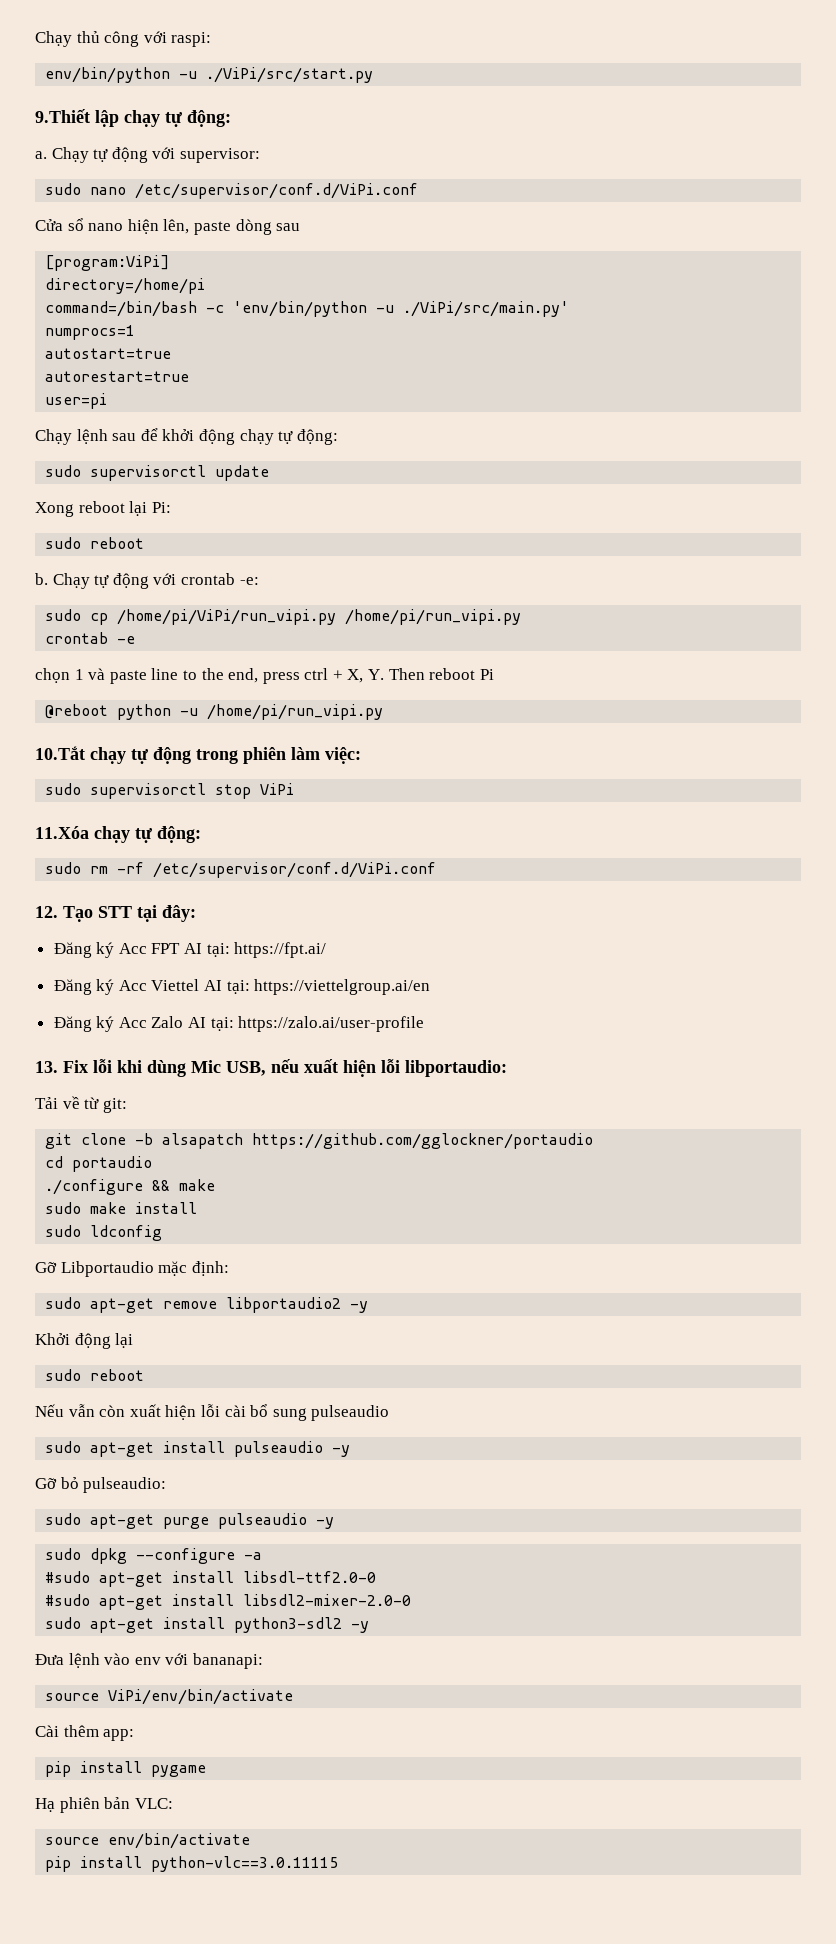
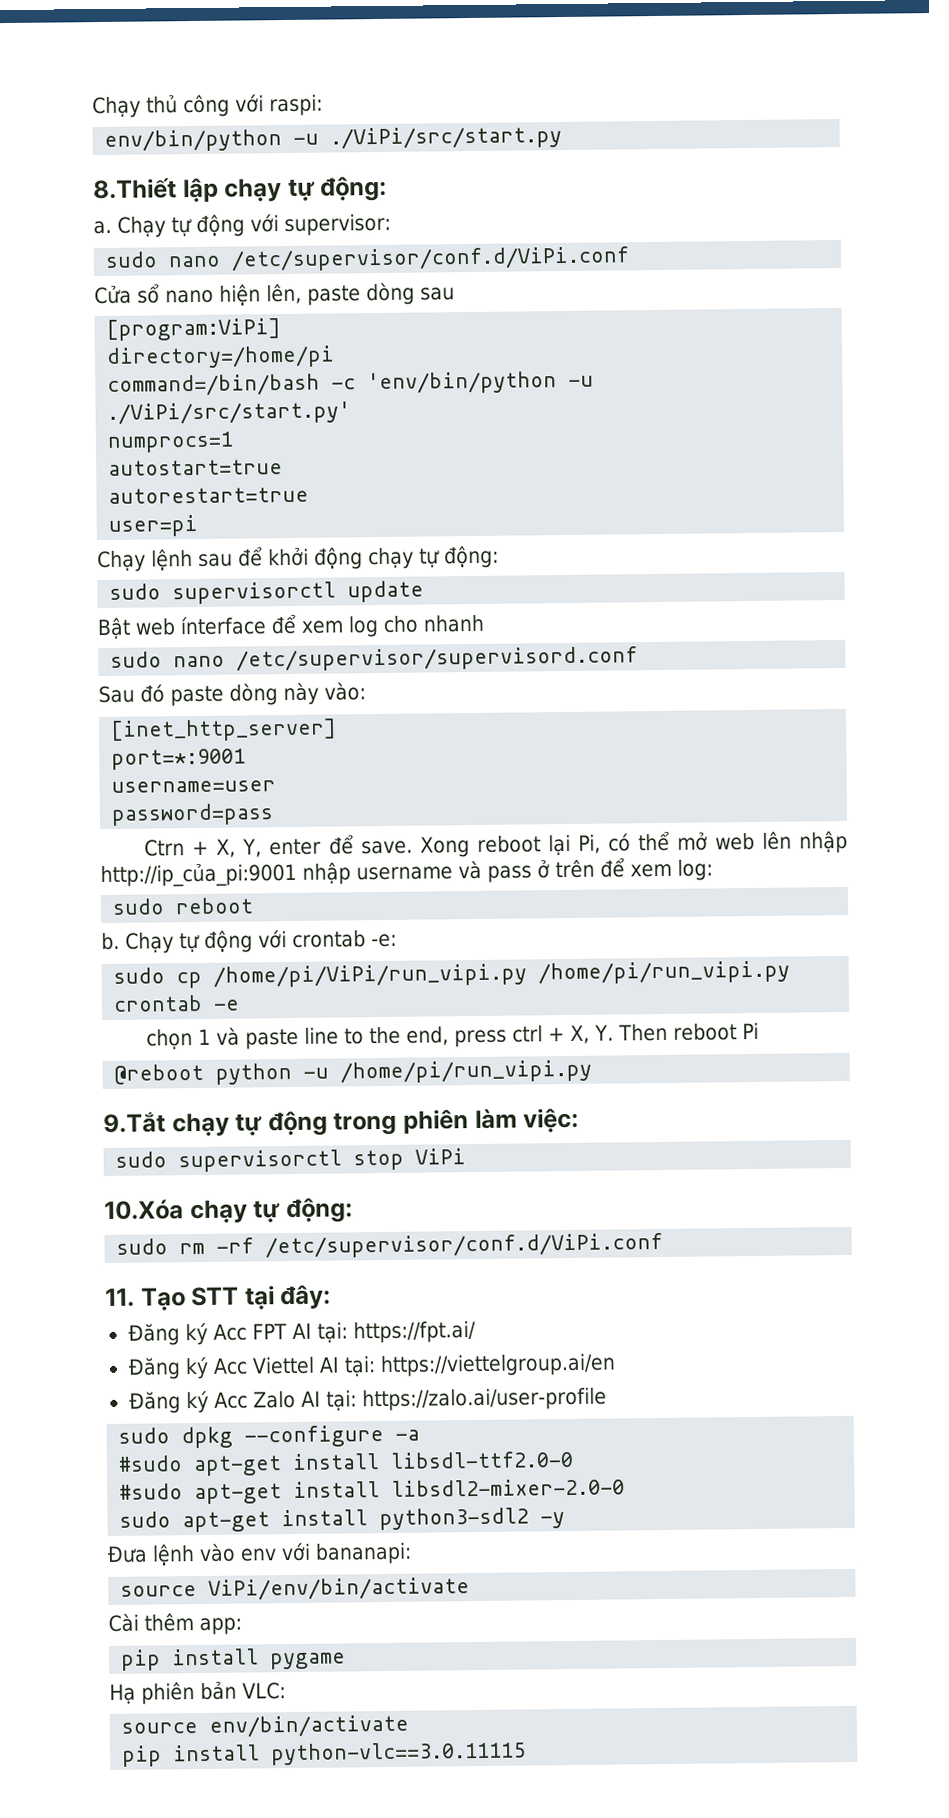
[35,109,90,123] 9.Thiết -> [93,177,177,200] 8.Thiết
[403,301,570,317] ./ViPi/src/main.py' -> [107,401,352,425] ./ViPi/src/start.py'
[35,501,171,517] Xong reboot lại Pi: -> [97,613,485,640] [110,646,639,672] [98,682,366,707] [110,718,338,742] [111,748,247,770] [111,780,277,793] [111,803,275,826] [144,830,849,858] [100,857,713,888] Bật web ínterface để xem log cho nhanh // sudo nano /etc/supervisor/supervisord.conf // Sau đó paste dòng này vào: // [inet_http_server] // port=*:9001 // username=user // password=pass // Ctrn + X, Y, enter để save. Xong reboot lại Pi, có thể mở web lên nhập http://ip_của_pi:9001 nhập username và pass ở trên để xem log:
[35,746,85,760] 10.Tắt -> [103,1111,166,1134] 9.Tắt
[35,826,89,839] 11.Xóa -> [104,1199,184,1221] 10.Xóa
[35,906,58,918] 12. -> [105,1287,135,1308] 11.
[35,1058,507,1077] [35,1096,127,1113] [45,1133,594,1149] [45,1156,153,1172] [45,1179,216,1195] [45,1202,198,1214] [45,1225,163,1241] [35,1261,229,1277] [45,1297,369,1313] [35,1333,134,1349] [45,1369,145,1381] [35,1404,390,1421] [45,1441,351,1457] [35,1477,167,1493] [45,1513,335,1529] // 13. Fix lỗi khi dùng Mic USB, nếu xuất hiện lỗi libportaudio: // Tải về từ git: // git clone -b alsapatch https://github.com/gglockner/portaudio // cd portaudio // ./configure && make // sudo make install // sudo ldconfig // Gỡ Libportaudio mặc định: // sudo apt-get remove libportaudio2 -y // Khởi động lại // sudo reboot // Nếu vẫn còn xuất hiện lỗi cài bổ sung pulseaudio // sudo apt-get install pulseaudio -y // Gỡ bỏ pulseaudio: // sudo apt-get purge pulseaudio -y -> (607, 1399) none

